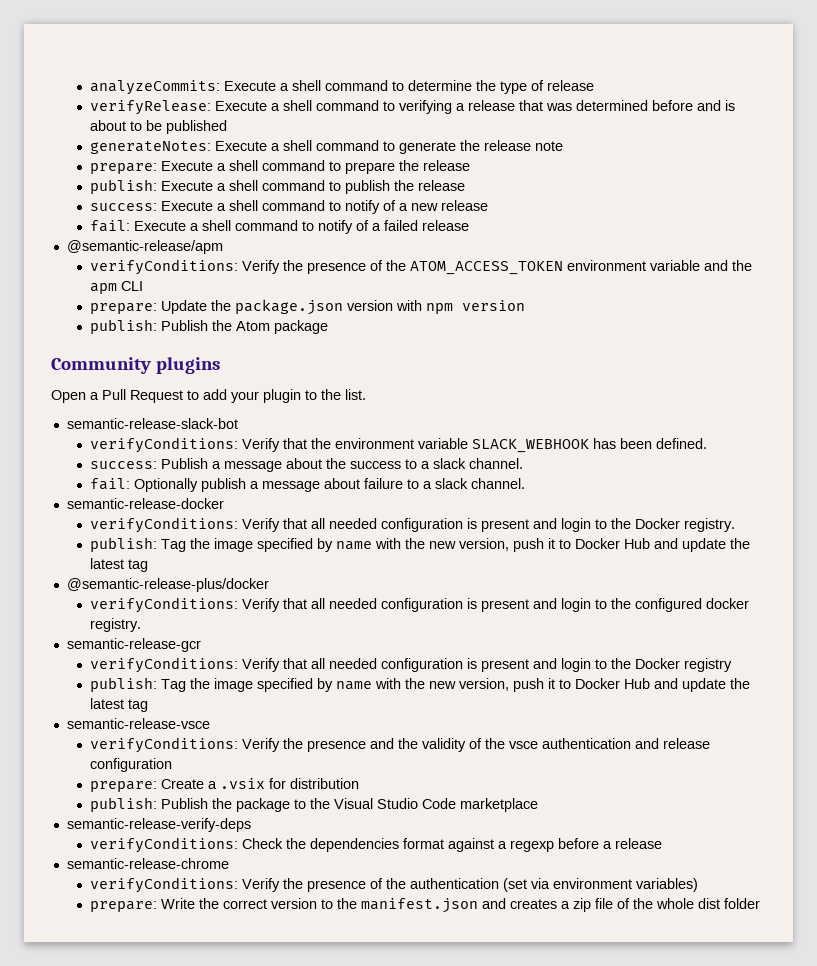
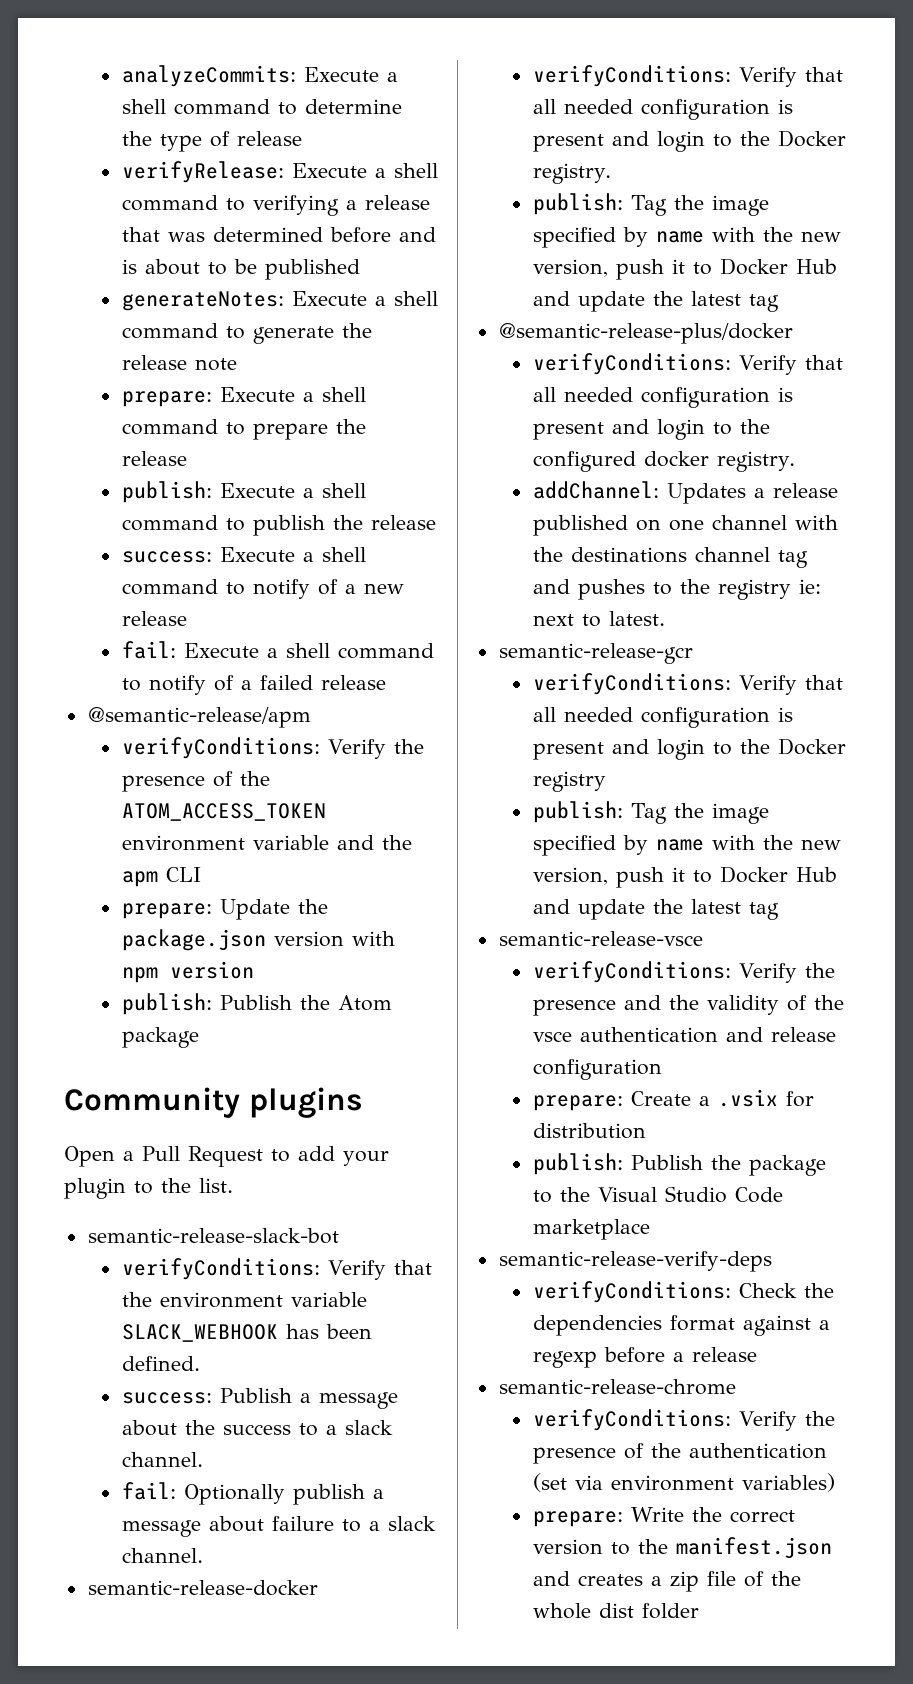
(142, 625) none -> [532,481,838,504] [532,515,838,536] [532,547,808,568] [532,579,821,600] [532,611,665,627] // addChannel: Updates a release published on one channel with the destinations channel tag and pushes to the registry ie: next to latest.

